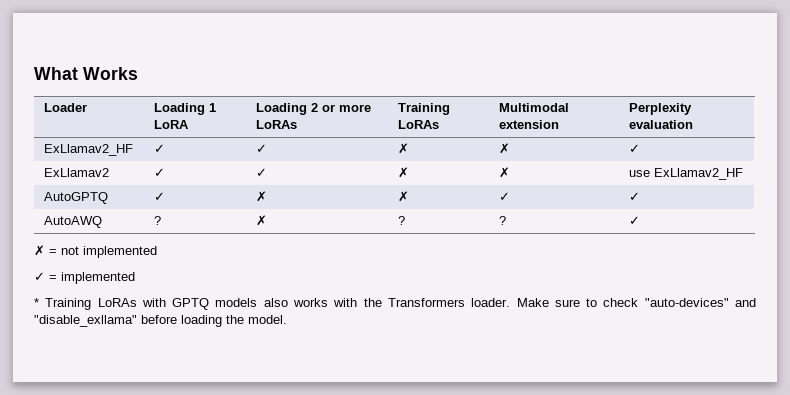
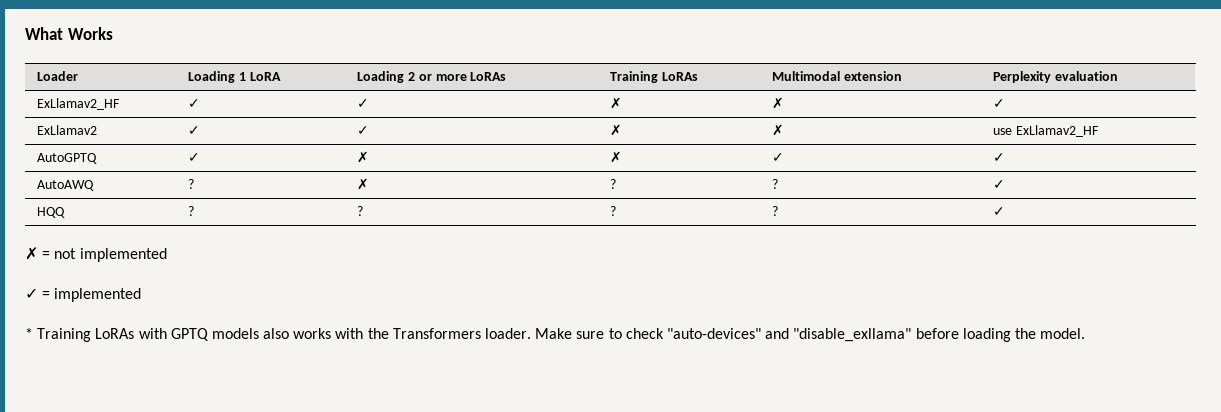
(641, 220) none -> [37,207,66,218] [188,206,195,216] [357,206,364,216] [610,206,617,216] [772,206,779,216] [993,207,1006,216] // HQQ | ? | ? | ? | ? | ✓

